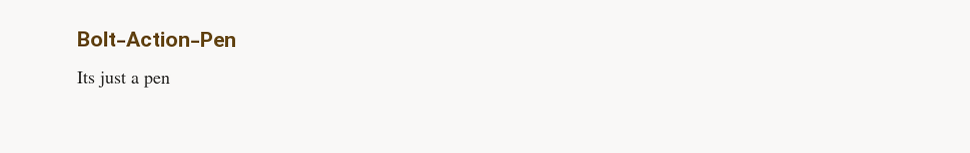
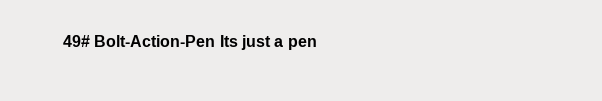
(77, 39) none -> [63,35,90,47] 49#
(237, 39) // -> (216, 41) none

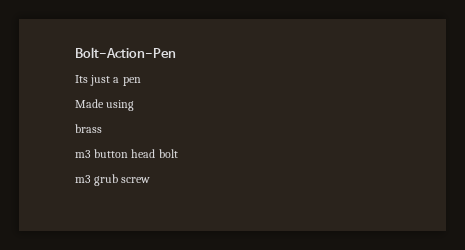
[63,35,90,47] 49# -> (75, 52) none
(216, 41) none -> (176, 52) //
(317, 44) none -> [75,99,135,111] [75,124,102,133] [75,149,178,158] [75,174,151,186] // Made using // brass // m3 button head bolt // m3 grub screw

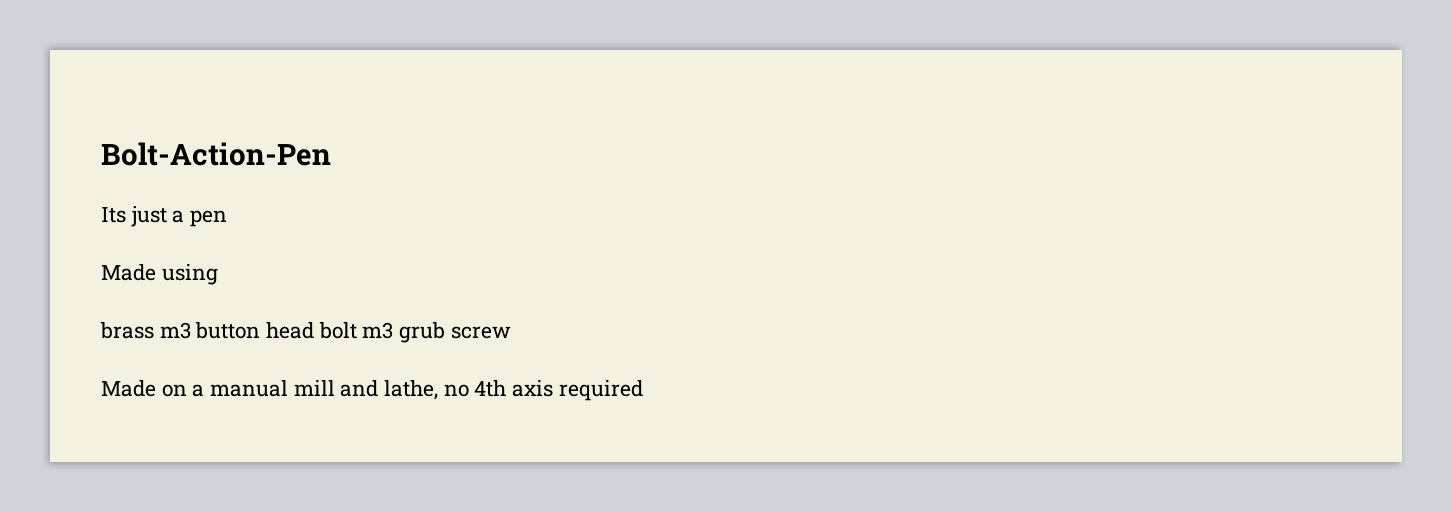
(102, 128) // -> (154, 330) none
(178, 153) // -> (357, 330) none
(151, 180) none -> [101,380,643,401] // Made on a manual mill and lathe, no 4th axis required

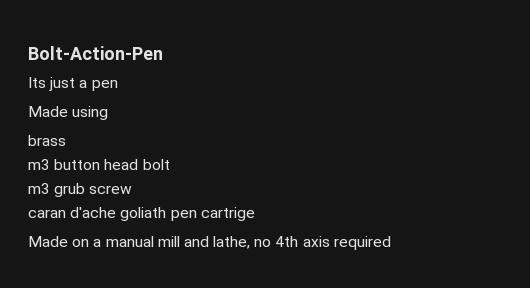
(154, 330) none -> (66, 140) //
(357, 330) none -> (170, 164) //
(511, 332) none -> [28,207,255,221] // caran d'ache goliath pen cartrige

